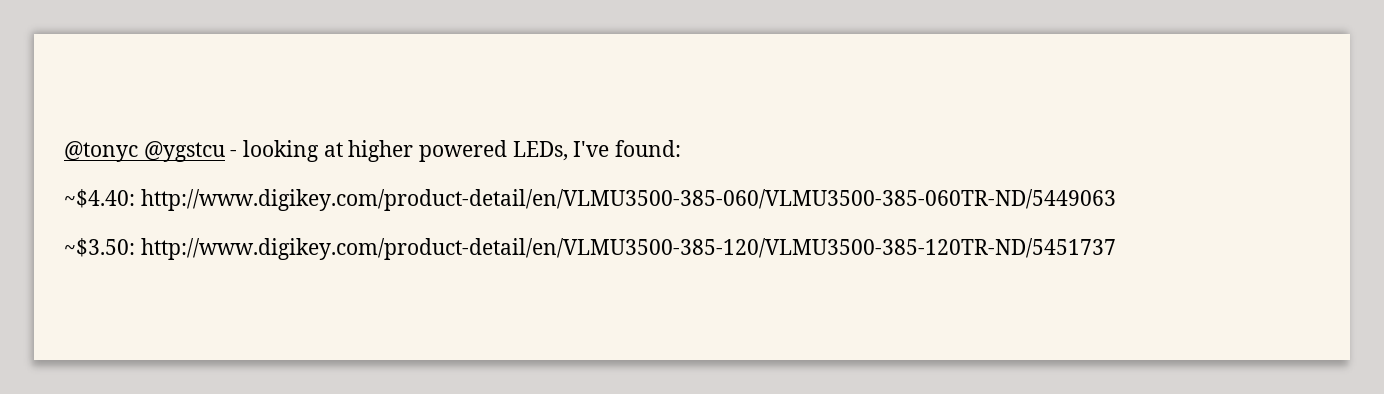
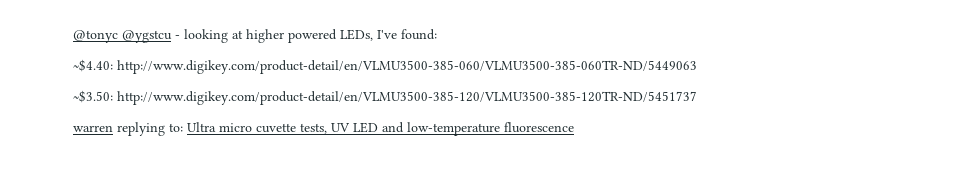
(1116, 249) none -> [73,122,574,136] // warren replying to: Ultra micro cuvette tests, UV LED and low-temperature fluorescence

